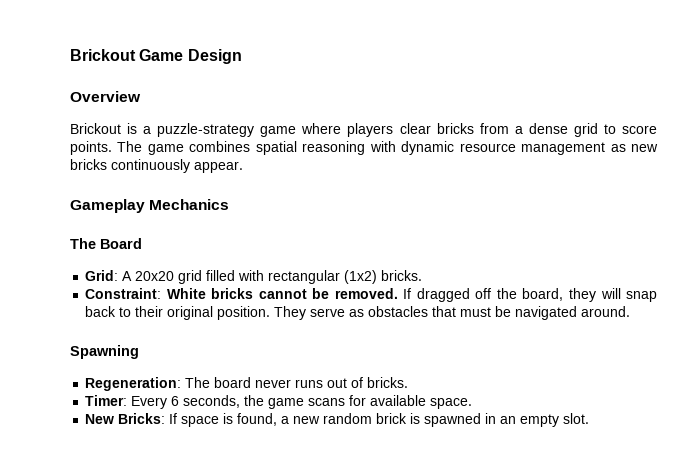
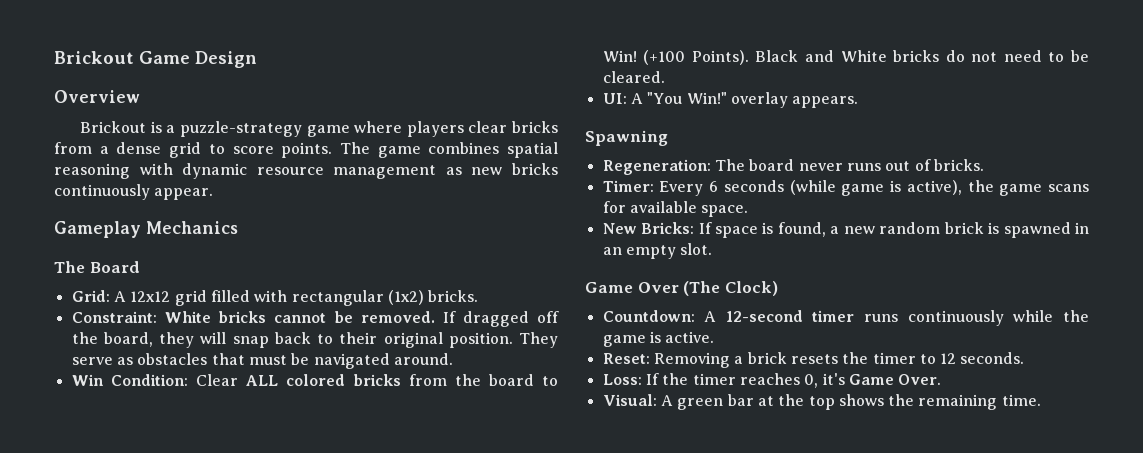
[135,271,175,281] 20x20 -> [130,291,171,302] 12x12
(631, 311) none -> [71,374,558,386] [602,50,1089,65] [602,71,665,83] [602,92,859,108] // Win Condition: Clear ALL colored bricks from the board to Win! (+100 Points). Black and White bricks do not need to be cleared. // UI: A "You Win!" overlay appears.
[183,395,241,408] seconds, -> [723,180,962,196] seconds (while game is active),
(590, 418) none -> [585,281,778,296] [602,310,1089,326] [602,331,715,347] [602,352,1025,368] [602,373,942,388] [602,394,1041,410] // Game Over (The Clock) // Countdown: A 12-second timer runs continuously while the game is active. // Reset: Removing a brick resets the timer to 12 seconds. // Loss: If the timer reaches 0, it's Game Over. // Visual: A green bar at the top shows the remaining time.

